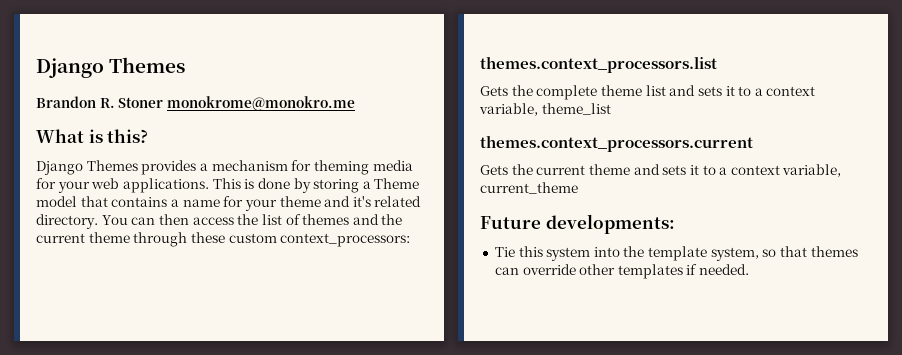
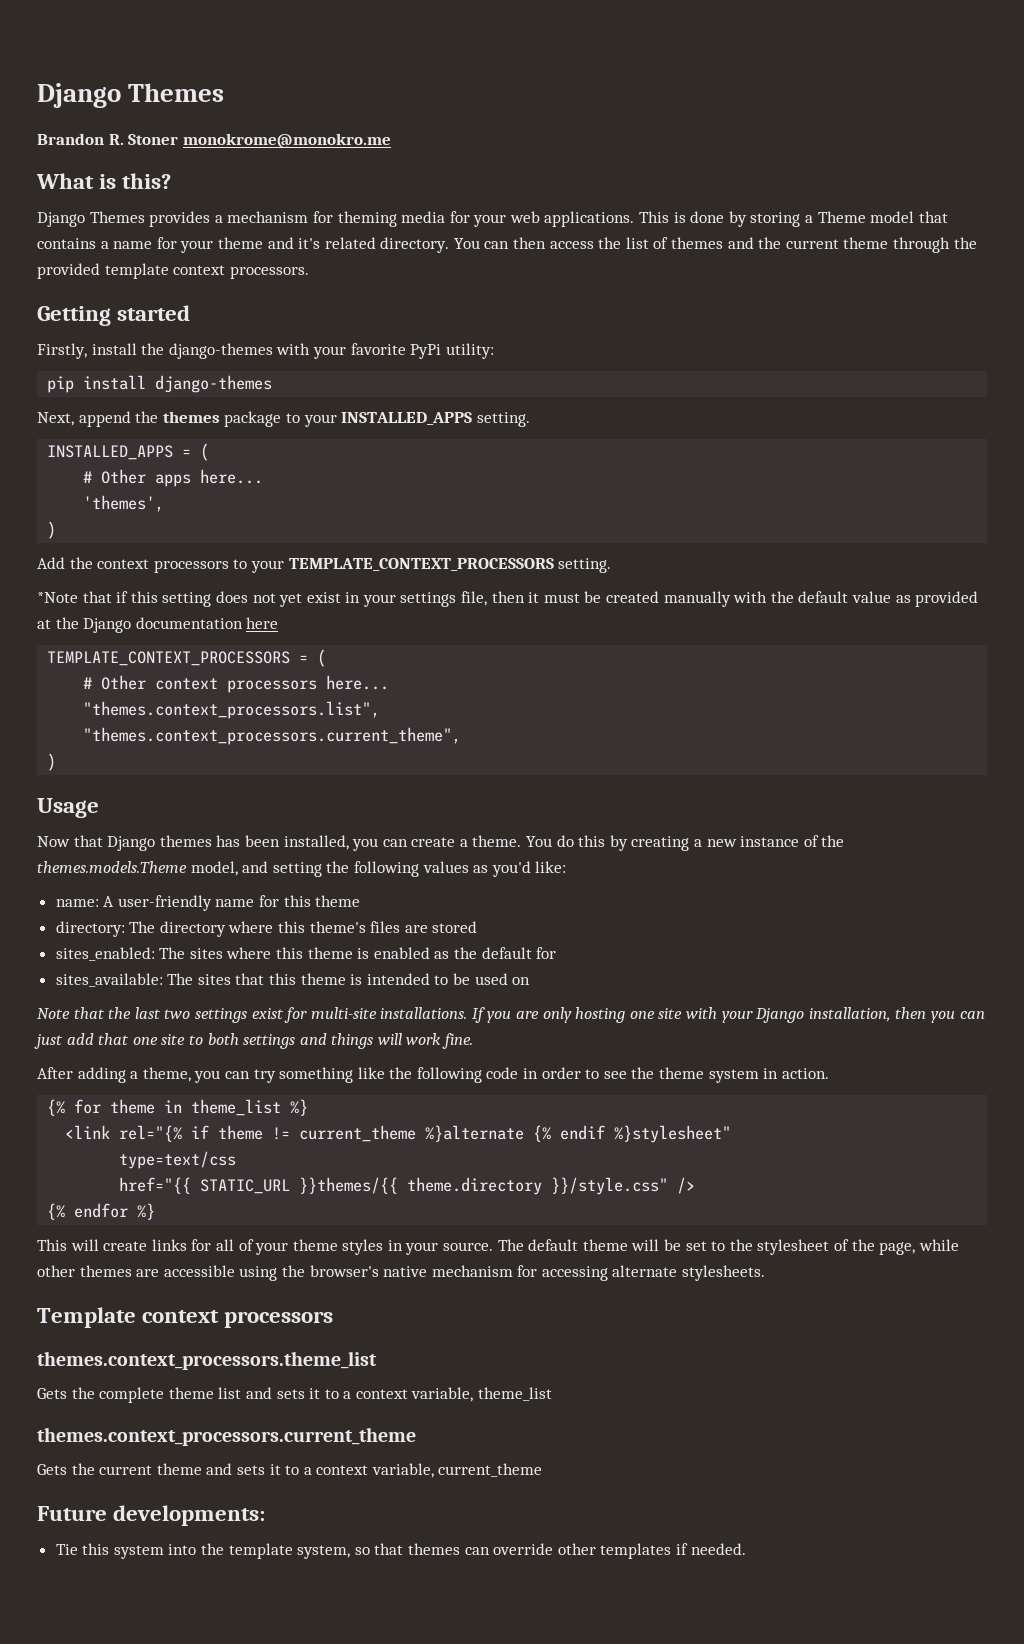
[190,232,411,247] [480,56,717,73] these custom context_processors: // themes.context_processors.list -> [953,237,977,249] [37,263,309,279] [37,305,191,326] [37,343,494,359] [47,375,273,393] [37,411,530,427] [47,443,210,461] [83,469,264,487] [83,495,165,512] [47,521,57,539] [37,557,612,573] [37,591,979,607] [37,617,279,633] [47,649,327,667] [83,675,390,693] [83,701,381,719] [83,727,462,745] [47,753,57,771] [37,798,99,818] [37,835,845,851] [37,861,567,877] [55,895,361,911] [55,921,478,937] [55,947,557,961] [55,973,531,987] [37,1007,985,1023] [34,1033,474,1049] [37,1067,829,1083] [47,1099,309,1116] [65,1125,732,1143] [119,1151,237,1169] [119,1177,696,1195] [47,1203,156,1220] [37,1239,959,1255] [37,1265,766,1281] [37,1307,334,1328] [37,1351,377,1370] the provided template context processors. // Getting started // Firstly, install the django-themes with your favorite PyPi utility: // pip install django-themes // Next, append the themes package to your INSTALLED_APPS setting. // INSTALLED_APPS = ( // # Other apps here... // 'themes', // ) // Add the context processors to your TEMPLATE_CONTEXT_PROCESSORS setting. // *Note that if this setting does not yet exist in your settings file, then it must be created manually with the default value as provided at the Django documentation here // TEMPLATE_CONTEXT_PROCESSORS = ( // # Other context processors here... // "themes.context_processors.list", // "themes.context_processors.current_theme", // ) // Usage // Now that Django themes has been installed, you can create a theme. You do this by creating a new instance of the themes.models.Theme model, and setting the following values as you'd like: // name: A user-friendly name for this theme // directory: The directory where this theme's files are stored // sites_enabled: The sites where this theme is enabled as the default for // sites_available: The sites that this theme is intended to be used on // Note that the last two settings exist for multi-site installations. If you are only hosting one site with your Django installation, then you can just add that one site to both settings and things will work fine. // After adding a theme, you can try something like the following code in order to see the theme system in action. // {% for theme in theme_list %} // <link rel="{% if theme != current_theme %}alternate {% endif %}stylesheet" // type=text/css // href="{{ STATIC_URL }}themes/{{ theme.directory }}/style.css" /> // {% endfor %} // This will create links for all of your theme styles in your source. The default theme will be set to the stylesheet of the page, while other themes are accessible using the browser's native mechanism for accessing alternate stylesheets. // Template context processors // themes.context_processors.theme_list
[480,135,753,152] themes.context_processors.current -> [37,1427,416,1446] themes.context_processors.current_theme

